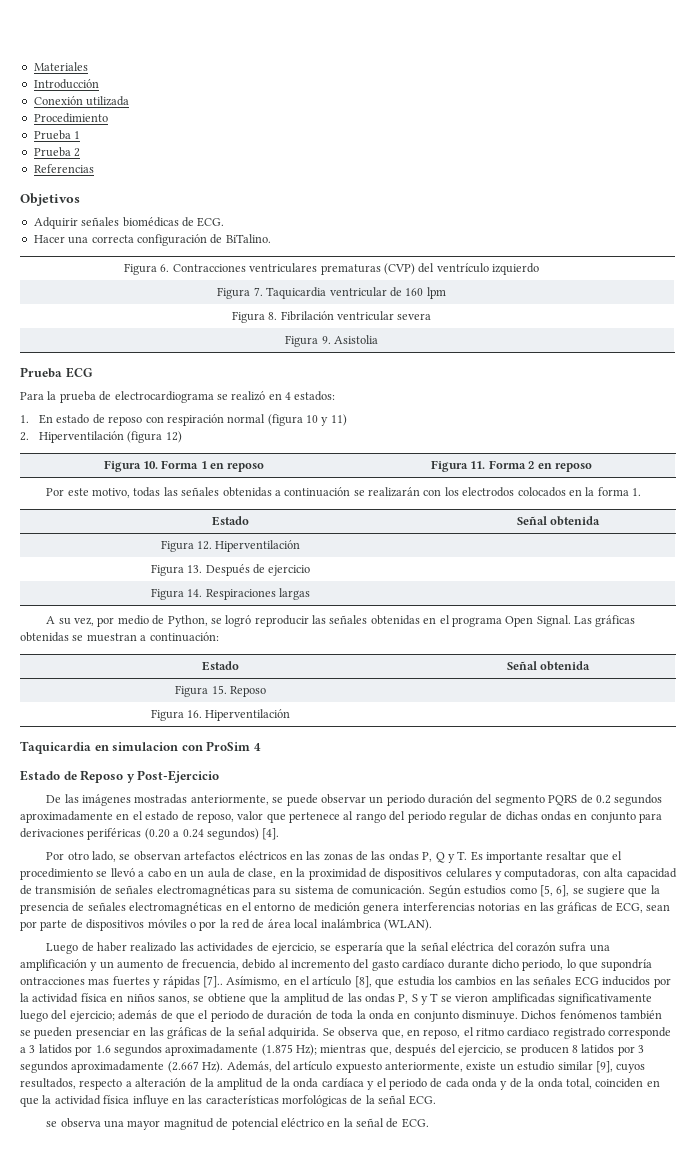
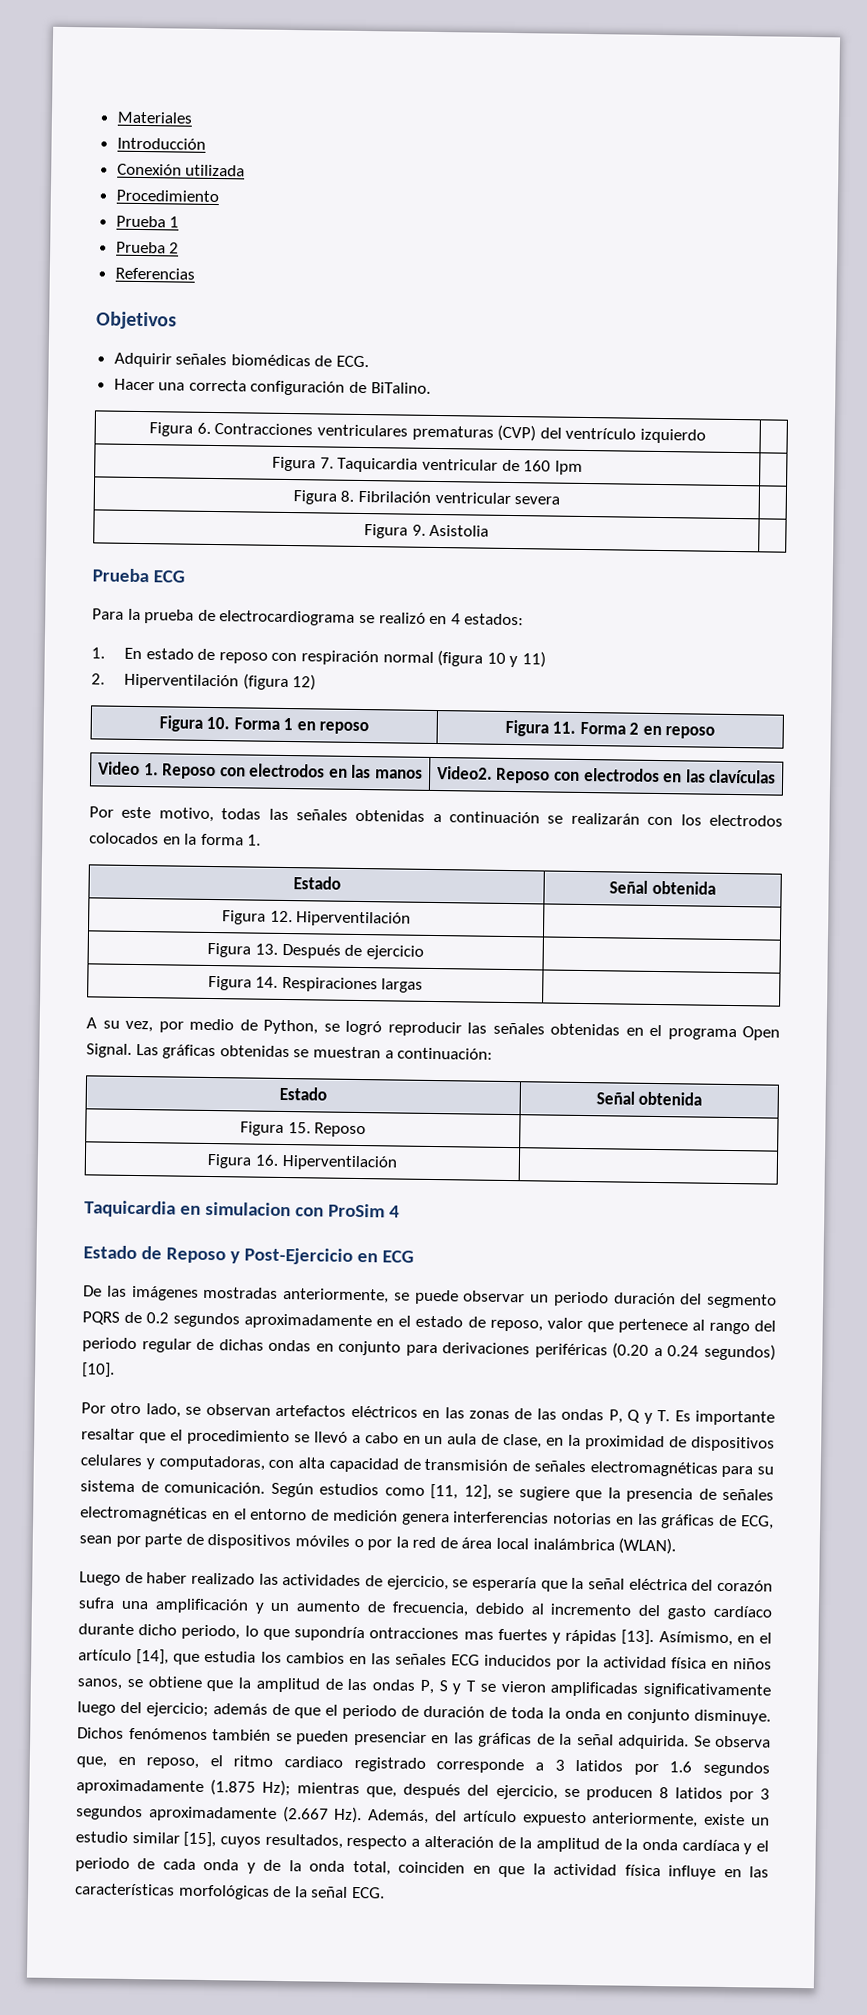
(592, 467) none -> [97,761,424,780] [436,766,777,784] // Video 1. Reposo con electrodos en las manos | Video2. Reposo con electrodos en las clavículas
(220, 776) none -> [356,1250,414,1263] en ECG
[262,828,280,840] [4]. -> [81,1362,115,1378] [10].
[539,885,570,897] [5, 6], -> [430,1484,492,1500] [11, 12],
[202,976,223,988] [7].. -> [621,1629,655,1646] [13].
[354,976,372,988] [8], -> [136,1649,170,1665] [14],
[595,1061,613,1073] [9], -> [183,1831,217,1848] [15],
[46,1118,429,1130] // se observa una mayor magnitud de potencial eléctrico en la señal de ECG. -> (385, 1892) none

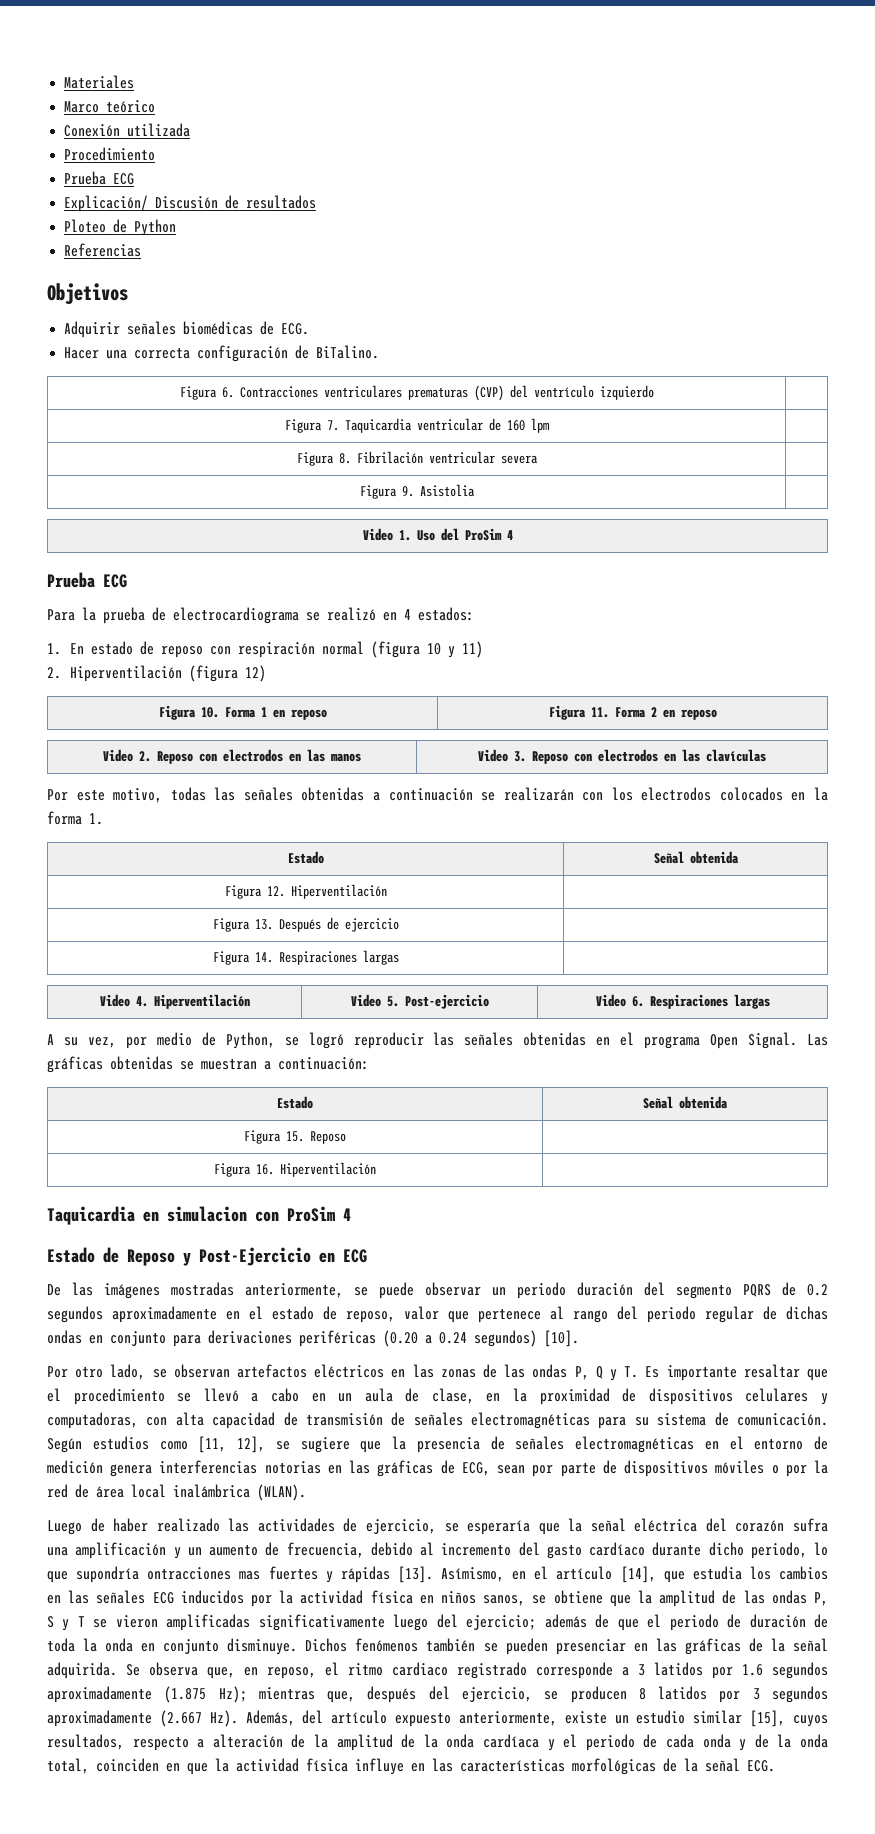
[116,137,206,150] Introducción -> [64,100,156,113] Marco teórico
[169,216,180,228] [115,241,180,254] 1 // Prueba 2 -> [113,173,135,185] [64,195,317,212] [64,219,177,236] ECG // Explicación/ Discusión de resultados // Ploteo de Python
(490, 530) none -> [362,528,513,541] // Video 1. Uso del ProSim 4
[143,763,159,776] 1. -> [139,751,151,762] 2.
[436,766,493,780] Video2. -> [478,749,526,762] Video 3.
(424, 985) none -> [99,994,250,1009] [350,994,489,1009] [595,994,770,1009] // Video 4. Hiperventilación | Video 5. Post-ejercicio | Video 6. Respiraciones largas

